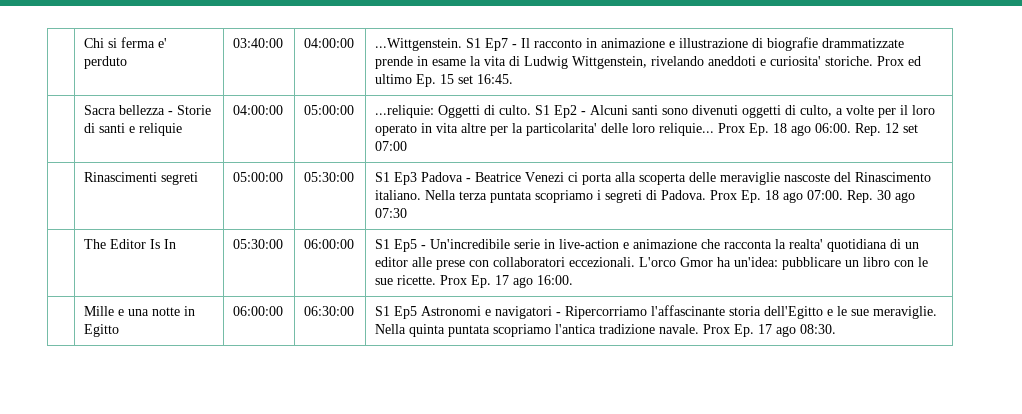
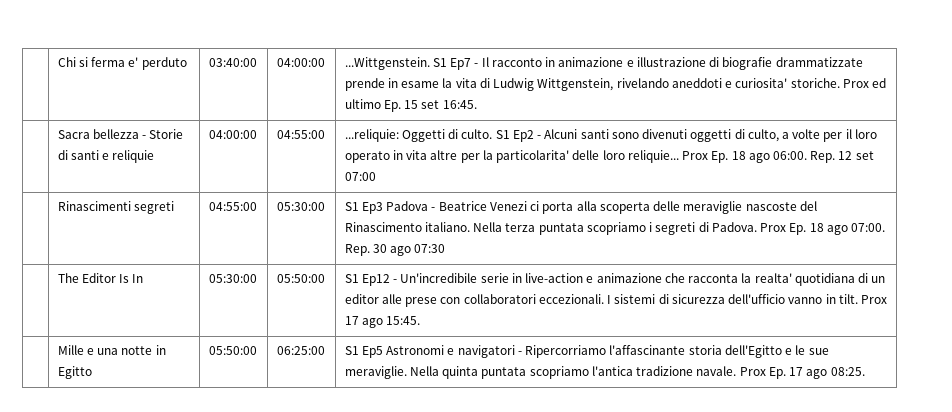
[304,105,355,115] 05:00:00 -> [276,130,325,139] 04:55:00
[233,172,284,182] 05:00:00 -> [208,202,257,211] 04:55:00
[304,239,355,249] [375,239,418,252] 06:00:00 | S1 Ep5 -> [276,274,325,283] [344,274,390,286] 05:50:00 | S1 Ep12
[639,257,929,270] [375,275,574,288] L'orco Gmor ha un'idea: pubblicare un libro con le sue ricette. Prox Ep. 17 ago 16:00. -> [607,294,887,304] [344,316,421,328] I sistemi di sicurezza dell'ufficio vanno in tilt. Prox 17 ago 15:45.
[233,306,284,316] [304,306,355,316] 06:00:00 | 06:30:00 -> [208,346,257,355] [276,346,325,355] 05:50:00 | 06:25:00
[800,324,837,334] 08:30. -> [830,367,865,376] 08:25.

